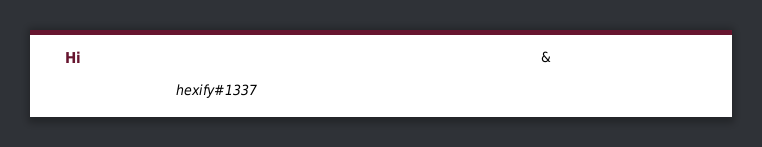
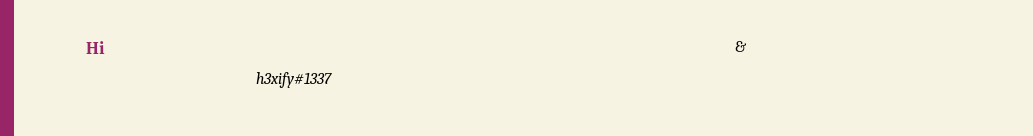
[175,84,257,98] hexify#1337 -> [255,72,332,88] h3xify#1337

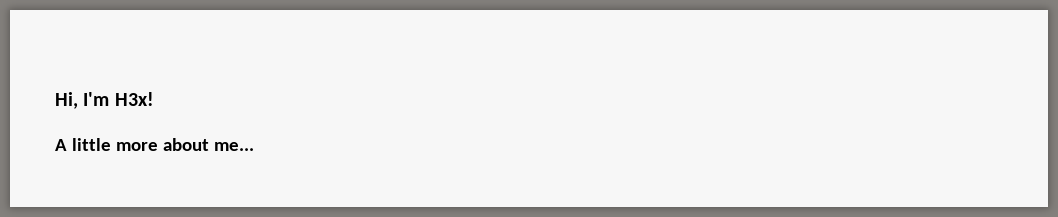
[86,41,105,54] [255,72,332,88] [734,41,747,52] Hi // h3xify#1337 // & -> [55,92,154,109] [55,138,254,151] Hi, I'm H3x! // A little more about me...

